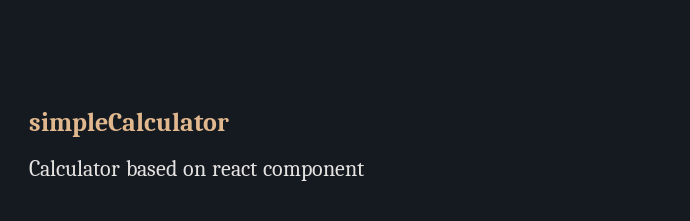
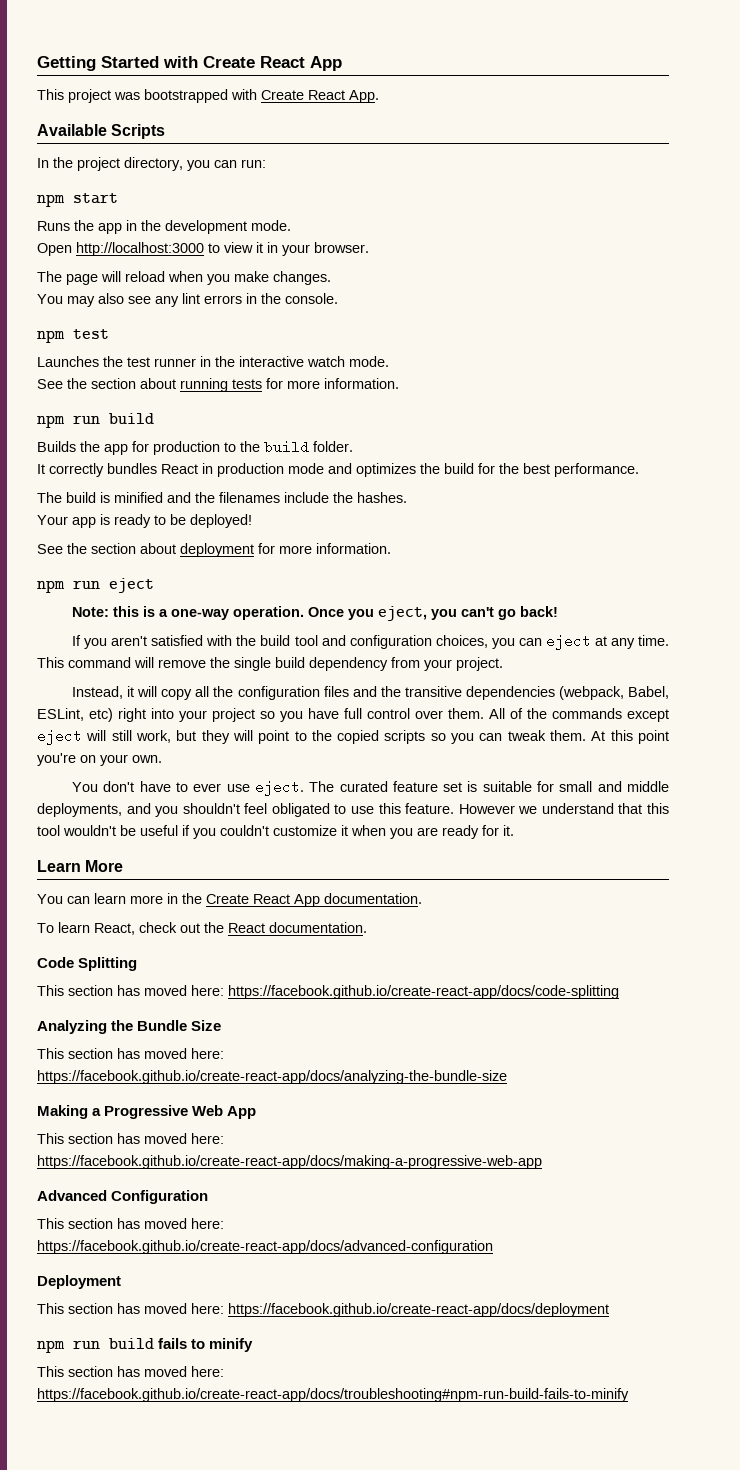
[29,112,229,137] [29,160,365,181] simpleCalculator // Calculator based on react component -> [37,56,342,71] [37,89,379,103] [37,124,166,139] [37,157,266,171] [37,193,118,207] [37,220,291,234] [37,242,369,256] [37,271,331,285] [37,293,338,307] [37,329,109,343] [37,356,389,367] [37,378,399,392] [37,413,154,428] [37,440,353,455] [37,463,639,477] [37,492,407,503] [37,514,252,528] [37,543,391,557] [37,578,154,593] [72,606,559,621] [72,634,669,650] [37,657,503,671] [72,686,669,700] [37,708,669,722] [37,729,669,745] [37,753,162,766] [72,780,669,796] [37,803,669,817] [37,825,514,839] [37,860,124,872] [37,893,422,907] [37,922,367,935] [37,957,138,971] [37,985,619,999] [37,1020,222,1034] [37,1048,224,1059] [37,1070,507,1084] [37,1105,257,1119] [37,1133,224,1144] [37,1155,542,1169] [37,1190,209,1204] [37,1218,224,1229] [37,1240,493,1254] [37,1275,121,1289] [37,1303,609,1317] [37,1338,254,1353] [37,1366,224,1377] [37,1388,629,1402] Getting Started with Create React App // This project was bootstrapped with Create React App. // Available Scripts // In the project directory, you can run: // npm start // Runs the app in the development mode. // Open http://localhost:3000 to view it in your browser. // The page will reload when you make changes. // You may also see any lint errors in the console. // npm test // Launches the test runner in the interactive watch mode. // See the section about running tests for more information. // npm run build // Builds the app for production to the build folder. // It correctly bundles React in production mode and optimizes the build for the best performance. // The build is minified and the filenames include the hashes. // Your app is ready to be deployed! // See the section about deployment for more information. // npm run eject // Note: this is a one-way operation. Once you eject, you can't go back! // If you aren't satisfied with the build tool and configuration choices, you can eject at any time. This command will remove the single build dependency from your project. // Instead, it will copy all the configuration files and the transitive dependencies (webpack, Babel, ESLint, etc) right into your project so you have full control over them. All of the commands except eject will still work, but they will point to the copied scripts so you can tweak them. At this point you're on your own. // You don't have to ever use eject. The curated feature set is suitable for small and middle deployments, and you shouldn't feel obligated to use this feature. However we understand that this tool wouldn't be useful if you couldn't customize it when you are ready for it. // Learn More // You can learn more in the Create React App documentation. // To learn React, check out the React documentation. // Code Splitting // This section has moved here: https://facebook.github.io/create-react-app/docs/code-splitting // Analyzing the Bundle Size // This section has moved here: https://facebook.github.io/create-react-app/docs/analyzing-the-bundle-size // Making a Progressive Web App // This section has moved here: https://facebook.github.io/create-react-app/docs/making-a-progressive-web-app // Advanced Configuration // This section has moved here: https://facebook.github.io/create-react-app/docs/advanced-configuration // Deployment // This section has moved here: https://facebook.github.io/create-react-app/docs/deployment // npm run build fails to minify // This section has moved here: https://facebook.github.io/create-react-app/docs/troubleshooting#npm-run-build-fails-to-minify

